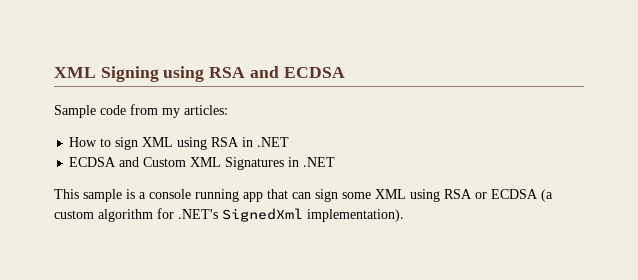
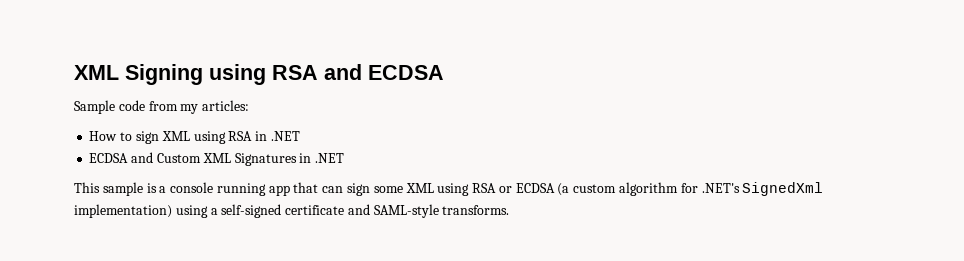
[307,209,404,222] implementation). -> [74,204,510,218] implementation) using a self-signed certificate and SAML-style transforms.

